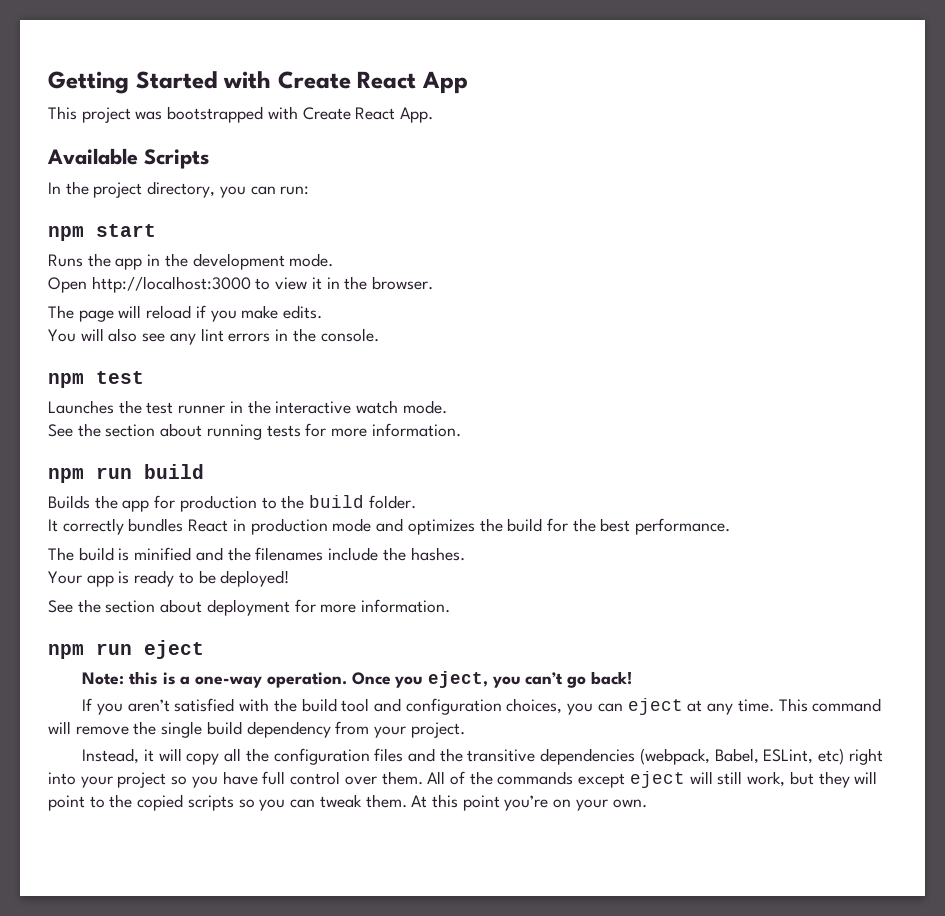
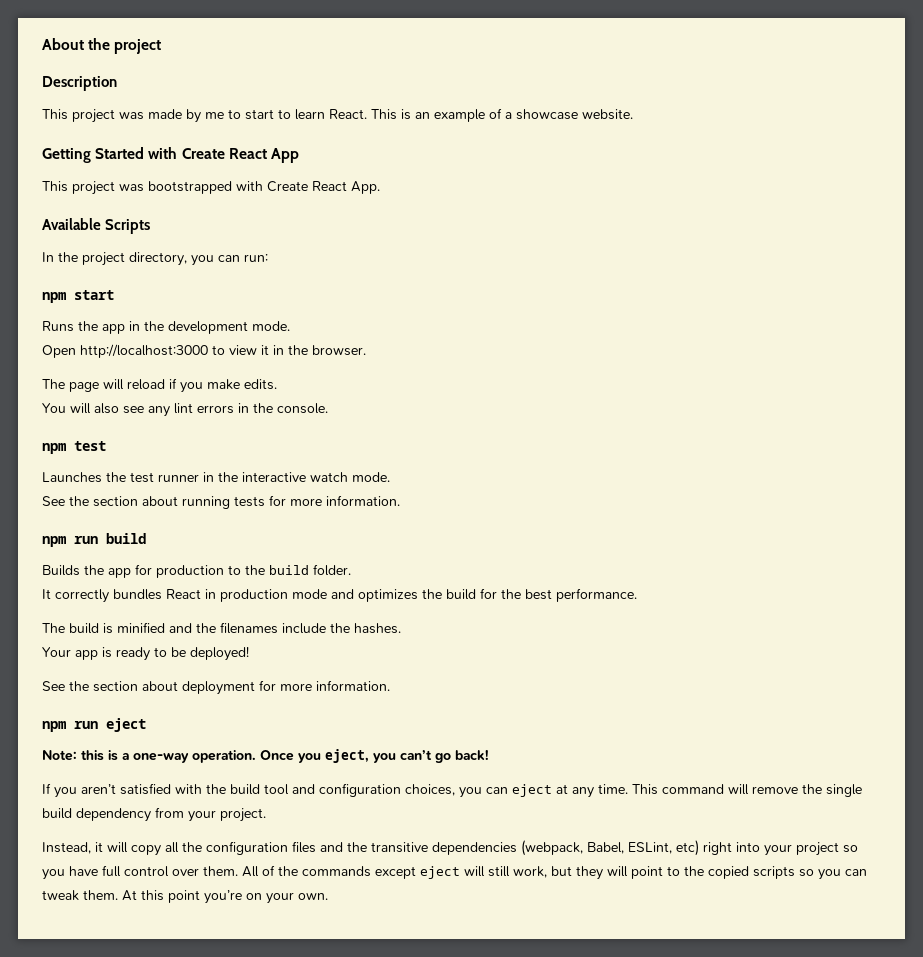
(48, 82) none -> [42,38,162,54] [42,76,117,91] [42,108,633,123] About the project // Description // This project was made by me to start to learn React. This is an example of a showcase website. //

